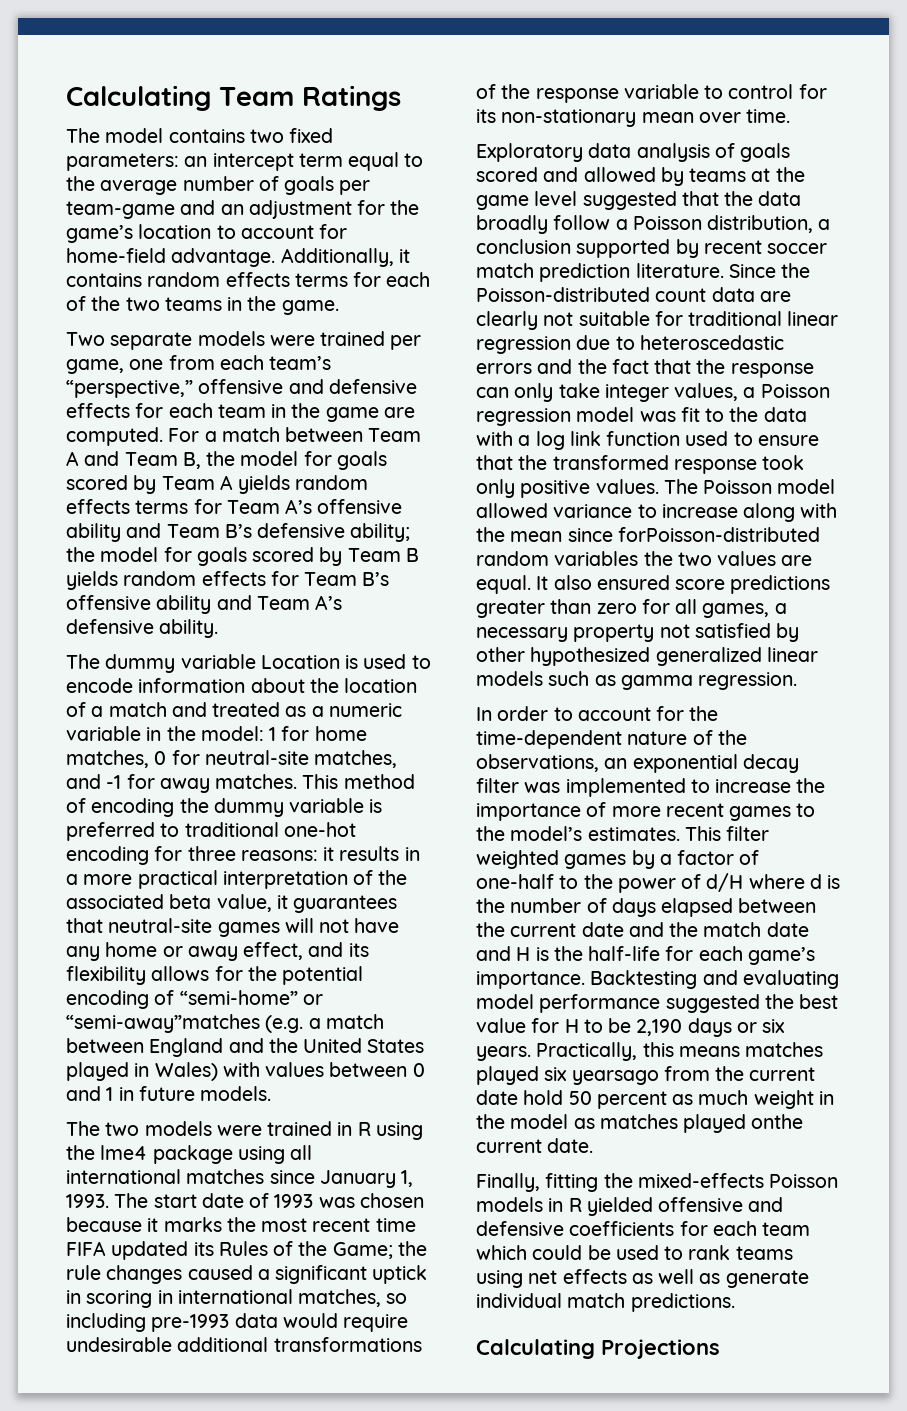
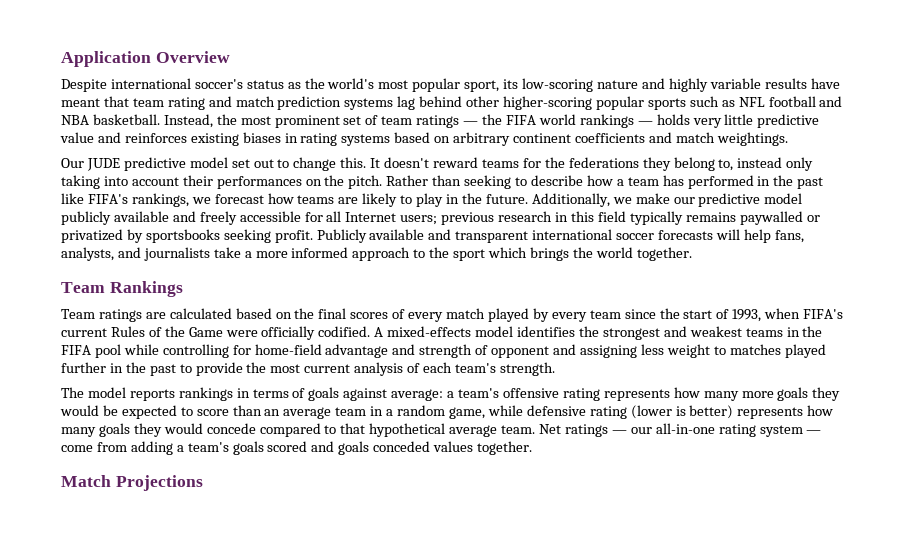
[66,85,401,111] [66,128,334,143] [66,152,424,171] [66,176,371,195] [66,200,420,219] [66,224,348,243] [66,248,410,267] [66,272,431,287] [66,296,339,315] [66,331,422,350] [66,355,332,374] [66,379,417,398] [66,403,415,422] [66,427,422,446] [66,451,387,470] [66,475,369,494] [66,499,403,514] [66,523,411,542] [66,547,419,566] [66,571,390,590] [66,595,343,614] [66,619,219,638] [66,654,431,673] [66,678,418,693] [66,702,402,717] [66,726,367,741] [66,750,398,768] [66,774,415,793] [66,798,383,817] [66,822,356,841] [66,846,420,865] [66,870,408,889] [66,894,398,913] [66,918,400,937] [66,942,369,961] [66,966,364,985] [66,990,323,1009] [66,1014,384,1033] [66,1038,425,1057] [66,1062,425,1081] [66,1086,272,1101] [66,1121,423,1140] [66,1145,313,1164] [66,1169,414,1188] [66,1193,424,1208] [66,1217,416,1232] [66,1241,427,1260] [66,1265,428,1284] [66,1289,408,1308] [66,1313,409,1332] [66,1337,422,1352] [476,84,827,103] [476,109,791,127] [476,143,791,162] [476,167,805,186] [476,191,802,210] [476,215,831,234] [476,239,828,258] [476,263,811,282] [476,287,791,302] [476,311,839,330] [476,335,784,354] [476,359,814,378] [476,383,830,402] [476,407,807,426] [476,431,819,450] [476,455,805,474] [476,479,836,498] [476,503,838,522] [476,527,820,542] [476,551,813,566] [476,575,831,594] [476,599,787,618] [476,623,800,642] [476,647,818,666] [476,671,798,690] [476,706,719,721] [476,730,747,749] [476,754,799,773] [476,778,826,797] [476,802,816,821] [476,826,770,841] [476,850,760,869] [476,873,841,893] [476,898,817,917] [476,922,809,937] [476,946,815,965] [476,970,839,989] [476,994,839,1013] [476,1018,786,1037] [476,1042,824,1061] [476,1066,816,1085] [476,1090,834,1109] [476,1114,804,1133] [476,1138,594,1153] [476,1173,839,1192] [476,1197,784,1216] [476,1221,811,1236] [476,1245,793,1260] [476,1269,809,1288] [476,1293,735,1312] [476,1339,595,1359] Calculating Team Ratings // The model contains two fixed parameters: an intercept term equal to the average number of goals per team-game and an adjustment for the game’s location to account for home-field advantage. Additionally, it contains random effects terms for each of the two teams in the game. // Two separate models were trained per game, one from each team’s “perspective,” offensive and defensive effects for each team in the game are computed. For a match between Team A and Team B, the model for goals scored by Team A yields random effects terms for Team A’s offensive ability and Team B’s defensive ability; the model for goals scored by Team B yields random effects for Team B’s offensive ability and Team A’s defensive ability. // The dummy variable Location is used to encode information about the location of a match and treated as a numeric variable in the model: 1 for home matches, 0 for neutral-site matches, and -1 for away matches. This method of encoding the dummy variable is preferred to traditional one-hot encoding for three reasons: it results in a more practical interpretation of the associated beta value, it guarantees that neutral-site games will not have any home or away effect, and its flexibility allows for the potential encoding of “semi-home” or “semi-away”matches (e.g. a match between England and the United States played in Wales) with values between 0 and 1 in future models. // The two models were trained in R using the lme4 package using all international matches since January 1, 1993. The start date of 1993 was chosen because it marks the most recent time FIFA updated its Rules of the Game; the rule changes caused a significant uptick in scoring in international matches, so including pre-1993 data would require undesirable additional transformations of the response variable to control for its non-stationary mean over time. // Exploratory data analysis of goals scored and allowed by teams at the game level suggested that the data broadly follow a Poisson distribution, a conclusion supported by recent soccer match prediction literature. Since the Poisson-distributed count data are clearly not suitable for traditional linear regression due to heteroscedastic errors and the fact that the response can only take integer values, a Poisson regression model was fit to the data with a log link function used to ensure that the transformed response took only positive values. The Poisson model allowed variance to increase along with the mean since forPoisson-distributed random variables the two values are equal. It also ensured score predictions greater than zero for all games, a necessary property not satisfied by other hypothesized generalized linear models such as gamma regression. // In order to account for the time-dependent nature of the observations, an exponential decay filter was implemented to increase the importance of more recent games to the model’s estimates. This filter weighted games by a factor of one-half to the power of d/H where d is the number of days elapsed between the current date and the match date and H is the half-life for each game’s importance. Backtesting and evaluating model performance suggested the best value for H to be 2,190 days or six years. Practically, this means matches played six yearsago from the current date hold 50 percent as much weight in the model as matches played onthe current date. // Finally, fitting the mixed-effects Poisson models in R yielded offensive and defensive coefficients for each team which could be used to rank teams using net effects as well as generate individual match predictions. // Calculating -> [61,51,230,67] [61,78,840,92] [61,96,843,110] [61,114,820,128] [60,132,788,146] [61,157,814,171] [61,175,824,189] [61,193,803,207] [61,211,820,225] [61,229,804,243] [61,247,692,261] [61,281,183,297] [61,308,844,322] [61,326,823,340] [61,344,826,358] [61,362,555,376] [61,387,841,401] [60,405,834,419] [61,423,822,437] [61,441,533,455] [61,475,111,487] Application Overview // Despite international soccer's status as the world's most popular sport, its low-scoring nature and highly variable results have meant that team rating and match prediction systems lag behind other higher-scoring popular sports such as NFL football and NBA basketball. Instead, the most prominent set of team ratings — the FIFA world rankings — holds very little predictive value and reinforces existing biases in rating systems based on arbitrary continent coefficients and match weightings. // Our JUDE predictive model set out to change this. It doesn't reward teams for the federations they belong to, instead only taking into account their performances on the pitch. Rather than seeking to describe how a team has performed in the past like FIFA's rankings, we forecast how teams are likely to play in the future. Additionally, we make our predictive model publicly available and freely accessible for all Internet users; previous research in this field typically remains paywalled or privatized by sportsbooks seeking profit. Publicly available and transparent international soccer forecasts will help fans, analysts, and journalists take a more informed approach to the sport which brings the world together. // Team Rankings // Team ratings are calculated based on the final scores of every match played by every team since the start of 1993, when FIFA's current Rules of the Game were officially codified. A mixed-effects model identifies the strongest and weakest teams in the FIFA pool while controlling for home-field advantage and strength of opponent and assigning less weight to matches played further in the past to provide the most current analysis of each team's strength. // The model reports rankings in terms of goals against average: a team's offensive rating represents how many more goals they would be expected to score than an average team in a random game, while defensive rating (lower is better) represents how many goals they would concede compared to that hypothetical average team. Net ratings — our all-in-one rating system — come from adding a team's goals scored and goals conceded values together. // Match

